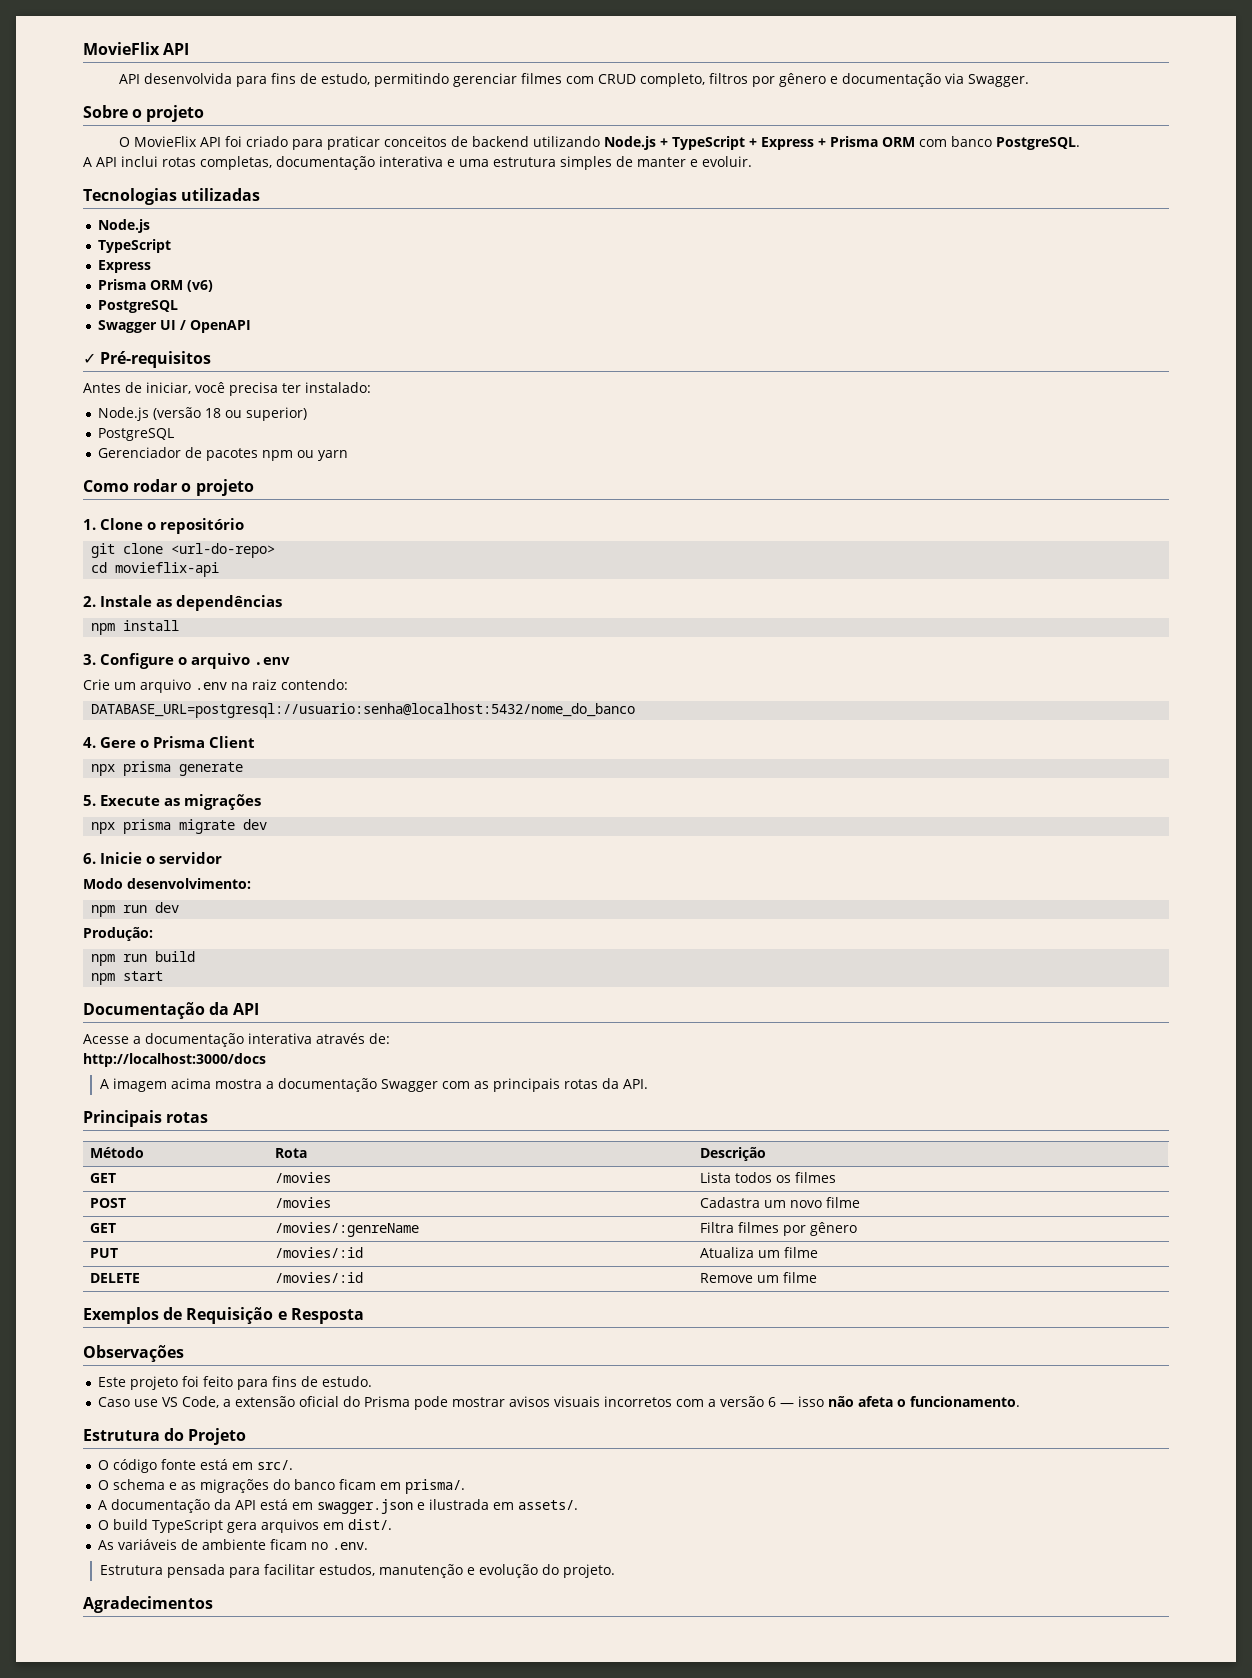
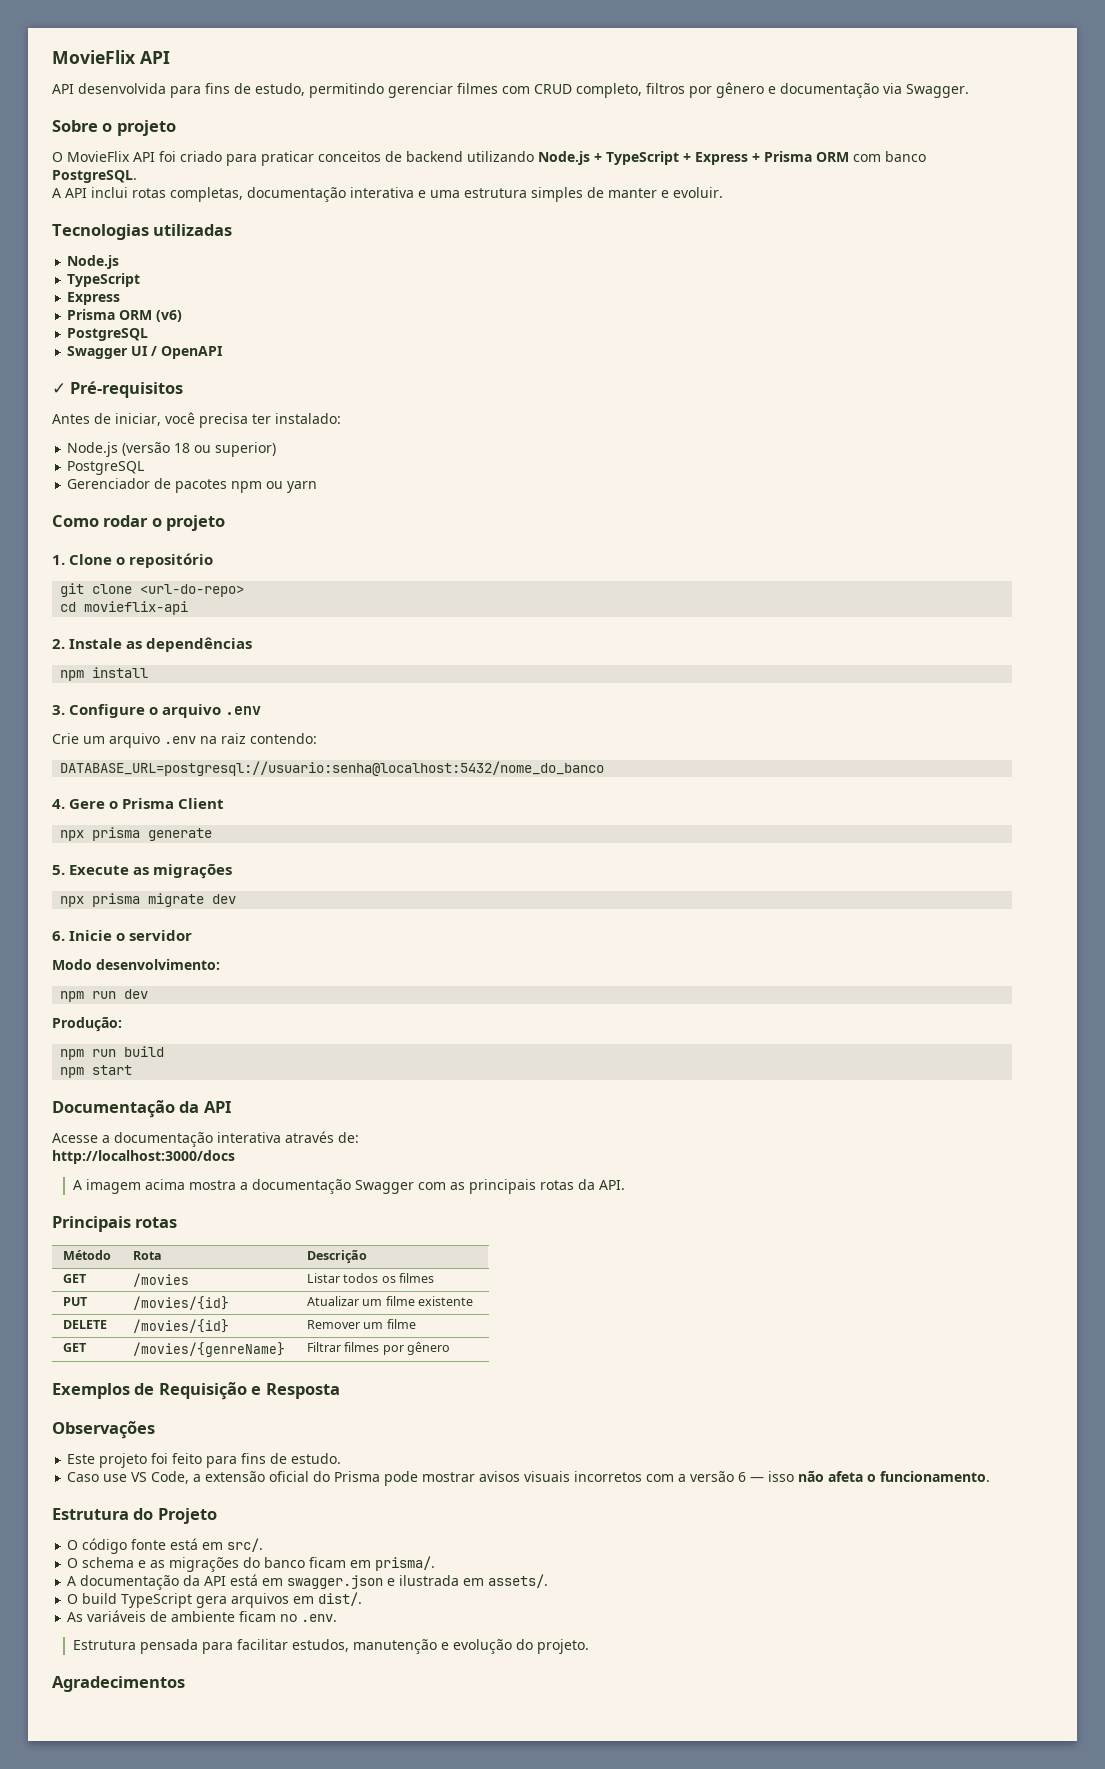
[700,1172,732,1183] Lista -> [306,1273,340,1283] Listar
[90,1198,127,1208] [275,1197,332,1208] [700,1197,823,1208] POST | /movies | Cadastra um novo -> [62,1297,87,1306] [132,1296,229,1310] [306,1296,473,1306] [62,1320,107,1329] [132,1319,229,1333] [306,1320,384,1329] PUT | /movies/{id} | Atualizar um filme existente // DELETE | /movies/{id} | Remover um
[275,1222,420,1237] [700,1222,735,1233] /movies/:genreName | Filtra -> [132,1342,285,1357] [306,1342,341,1352] /movies/{genreName} | Filtrar
[90,1248,119,1258] [275,1247,364,1258] [700,1247,819,1258] [90,1273,141,1283] [275,1272,364,1283] [700,1272,818,1283] // PUT | /movies/:id | Atualiza um filme // DELETE | /movies/:id | Remove um filme -> (450, 1348) none

